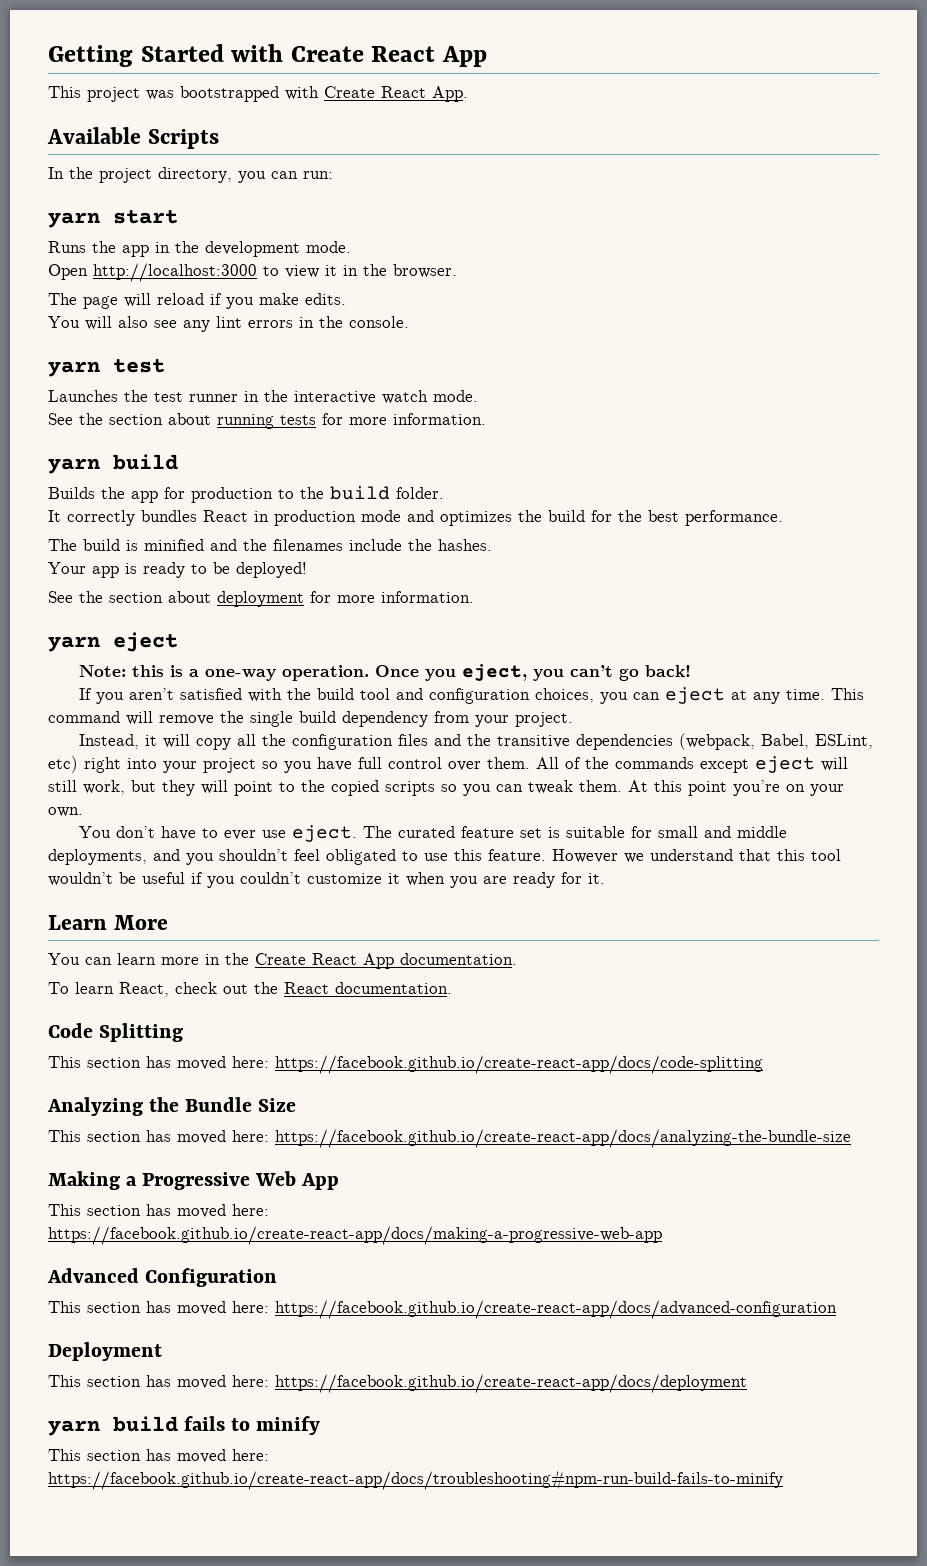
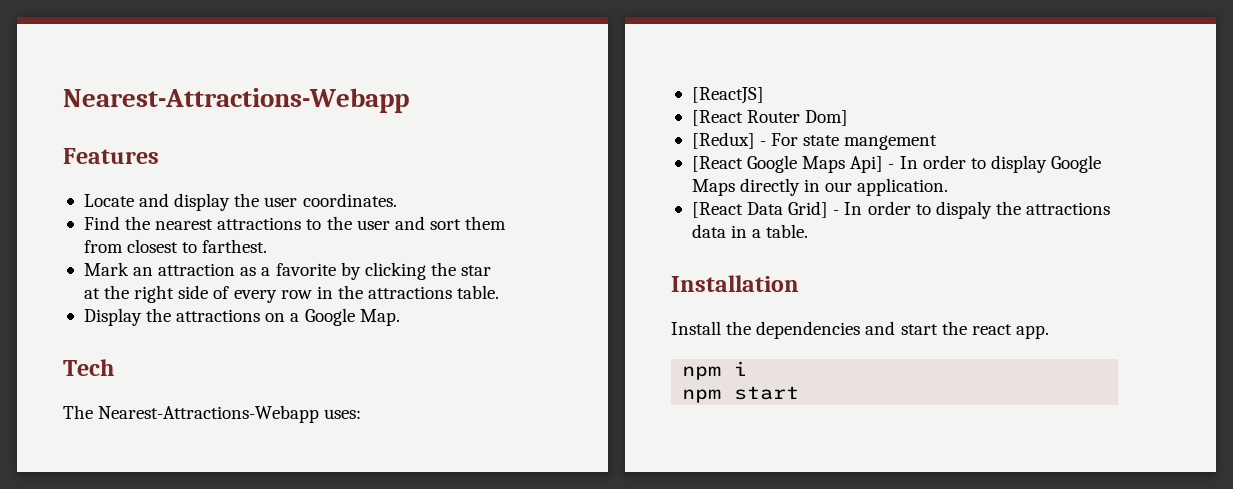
[48,44,487,67] [48,86,468,102] [47,127,219,149] [48,167,333,183] [48,210,178,228] [48,241,351,257] [48,263,457,282] [48,293,346,309] [48,316,409,332] [48,359,165,377] [48,390,478,404] [48,413,486,429] [48,454,178,474] [48,486,444,503] [48,510,783,526] [48,539,492,551] [48,562,307,578] [48,591,474,607] [48,632,178,652] [79,664,692,681] [79,687,865,704] [48,711,573,727] [79,733,874,750] [48,756,848,773] [48,780,844,796] [48,807,83,817] [79,825,788,842] [48,849,841,865] [48,872,605,888] [48,915,168,930] [48,953,517,969] [48,982,452,997] [48,1023,184,1042] [48,1055,763,1074] [47,1097,297,1116] [48,1129,851,1148] [48,1171,340,1190] [48,1204,269,1218] [48,1226,662,1245] [47,1268,278,1287] [48,1300,837,1319] [48,1342,162,1361] [48,1374,747,1393] [48,1416,321,1436] [48,1449,269,1463] [48,1470,783,1490] Getting Started with Create React App // This project was bootstrapped with Create React App. // Available Scripts // In the project directory, you can run: // yarn start // Runs the app in the development mode. // Open http://localhost:3000 to view it in the browser. // The page will reload if you make edits. // You will also see any lint errors in the console. // yarn test // Launches the test runner in the interactive watch mode. // See the section about running tests for more information. // yarn build // Builds the app for production to the build folder. // It correctly bundles React in production mode and optimizes the build for the best performance. // The build is minified and the filenames include the hashes. // Your app is ready to be deployed! // See the section about deployment for more information. // yarn eject // Note: this is a one-way operation. Once you eject, you can’t go back! // If you aren’t satisfied with the build tool and configuration choices, you can eject at any time. This command will remove the single build dependency from your project. // Instead, it will copy all the configuration files and the transitive dependencies (webpack, Babel, ESLint, etc) right into your project so you have full control over them. All of the commands except eject will still work, but they will point to the copied scripts so you can tweak them. At this point you’re on your own. // You don’t have to ever use eject. The curated feature set is suitable for small and middle deployments, and you shouldn’t feel obligated to use this feature. However we understand that this tool wouldn’t be useful if you couldn’t customize it when you are ready for it. // Learn More // You can learn more in the Create React App documentation. // To learn React, check out the React documentation. // Code Splitting // This section has moved here: https://facebook.github.io/create-react-app/docs/code-splitting // Analyzing the Bundle Size // This section has moved here: https://facebook.github.io/create-react-app/docs/analyzing-the-bundle-size // Making a Progressive Web App // This section has moved here: https://facebook.github.io/create-react-app/docs/making-a-progressive-web-app // Advanced Configuration // This section has moved here: https://facebook.github.io/create-react-app/docs/advanced-configuration // Deployment // This section has moved here: https://facebook.github.io/create-react-app/docs/deployment // yarn build fails to minify // This section has moved here: https://facebook.github.io/create-react-app/docs/troubleshooting#npm-run-build-fails-to-minify -> [63,88,409,113] [63,148,159,164] [83,193,397,211] [83,216,507,230] [83,239,268,253] [83,262,492,280] [83,285,500,303] [83,308,400,326] [63,359,114,376] [63,405,362,423] [691,87,764,104] [691,110,849,126] [691,132,938,150] [691,155,1102,173] [691,178,949,196] [691,201,1111,219] [691,224,809,238] [671,275,799,292] [671,321,1049,339] [682,361,748,380] [682,386,800,403] Nearest-Attractions-Webapp // Features // Locate and display the user coordinates. // Find the nearest attractions to the user and sort them from closest to farthest. // Mark an attraction as a favorite by clicking the star at the right side of every row in the attractions table. // Display the attractions on a Google Map. // Tech // The Nearest-Attractions-Webapp uses: // [ReactJS] // [React Router Dom] // [Redux] - For state mangement // [React Google Maps Api] - In order to display Google Maps directly in our application. // [React Data Grid] - In order to dispaly the attractions data in a table. // Installation // Install the dependencies and start the react app. // npm i // npm start

